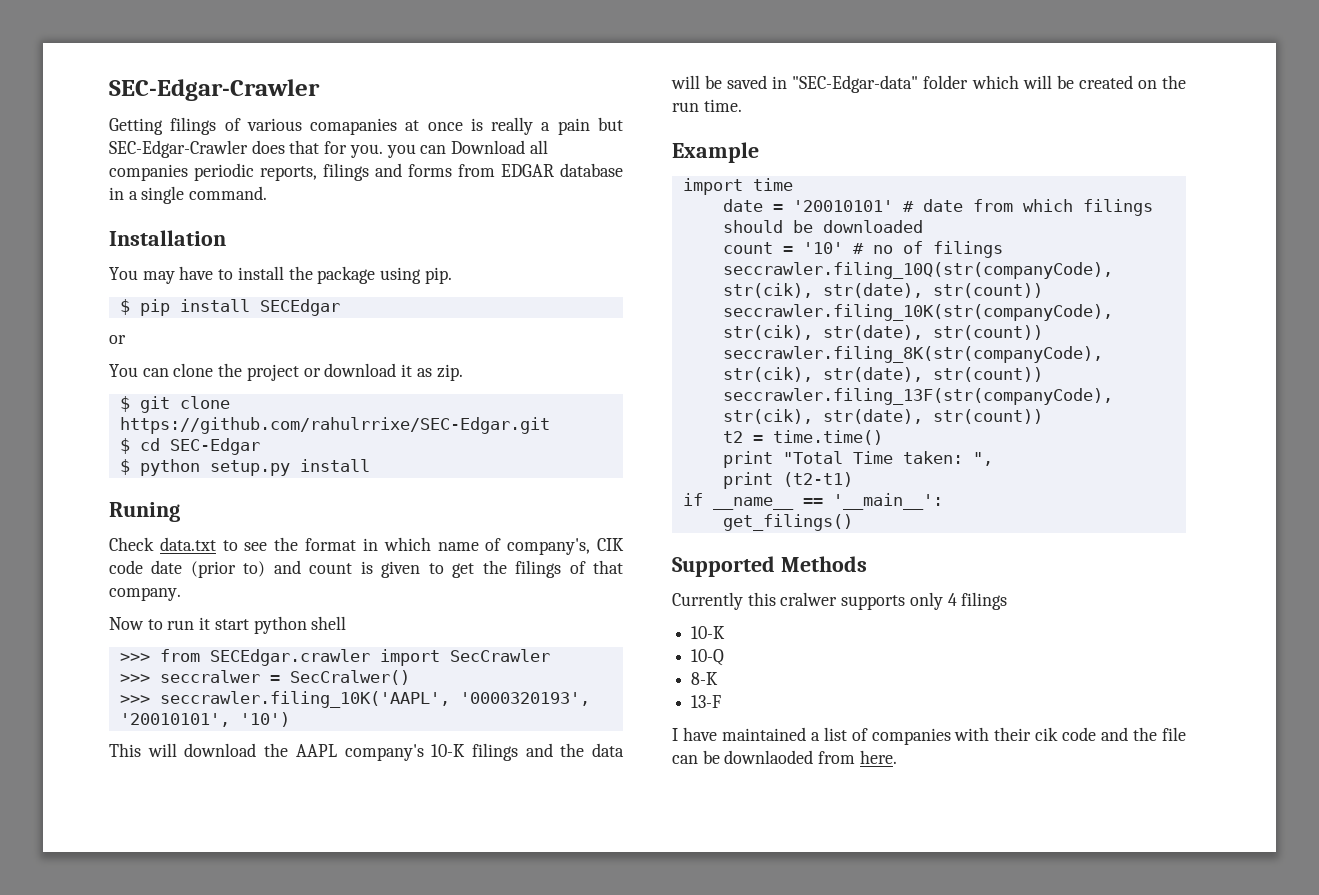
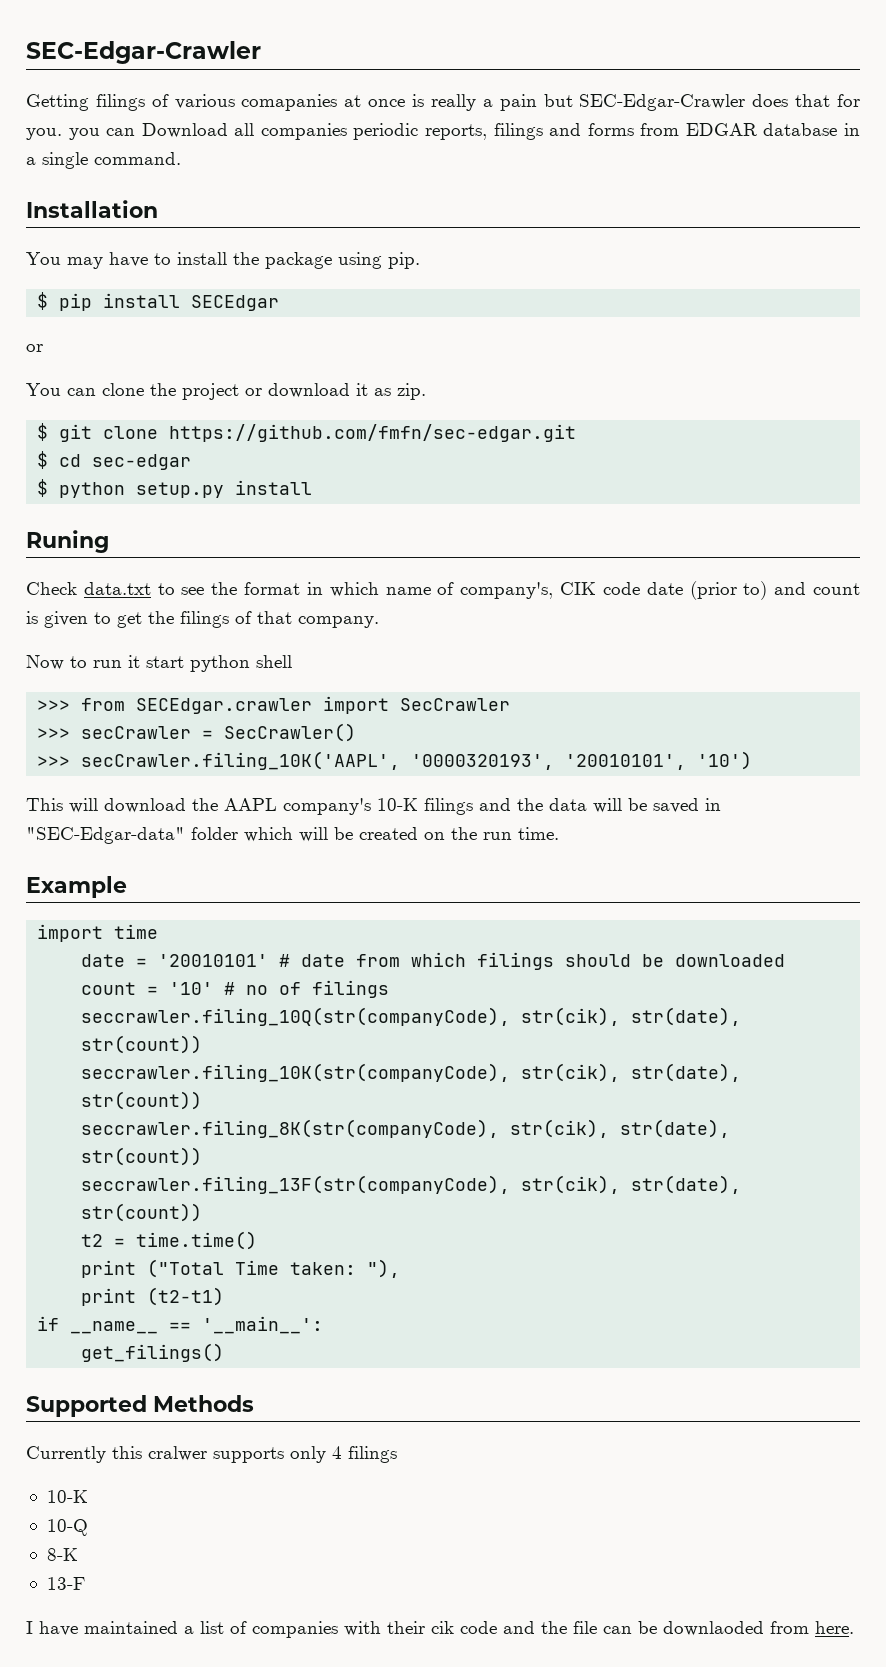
[119,417,550,434] https://github.com/rahulrrixe/SEC-Edgar.git -> [169,424,577,442] https://github.com/fmfn/sec-edgar.git
[169,438,260,455] SEC-Edgar -> [92,454,192,470] sec-edgar
[159,670,410,685] [119,691,450,708] seccralwer = SecCralwer() // >>> seccrawler.filing_10K('AAPL', -> [81,723,357,742] [37,751,401,770] secCrawler = SecCrawler() // >>> secCrawler.filing_10K('AAPL',
[782,451,843,464] "Total -> [147,1259,225,1278] ("Total
[972,452,993,466] ", -> [367,1259,401,1278] "),

